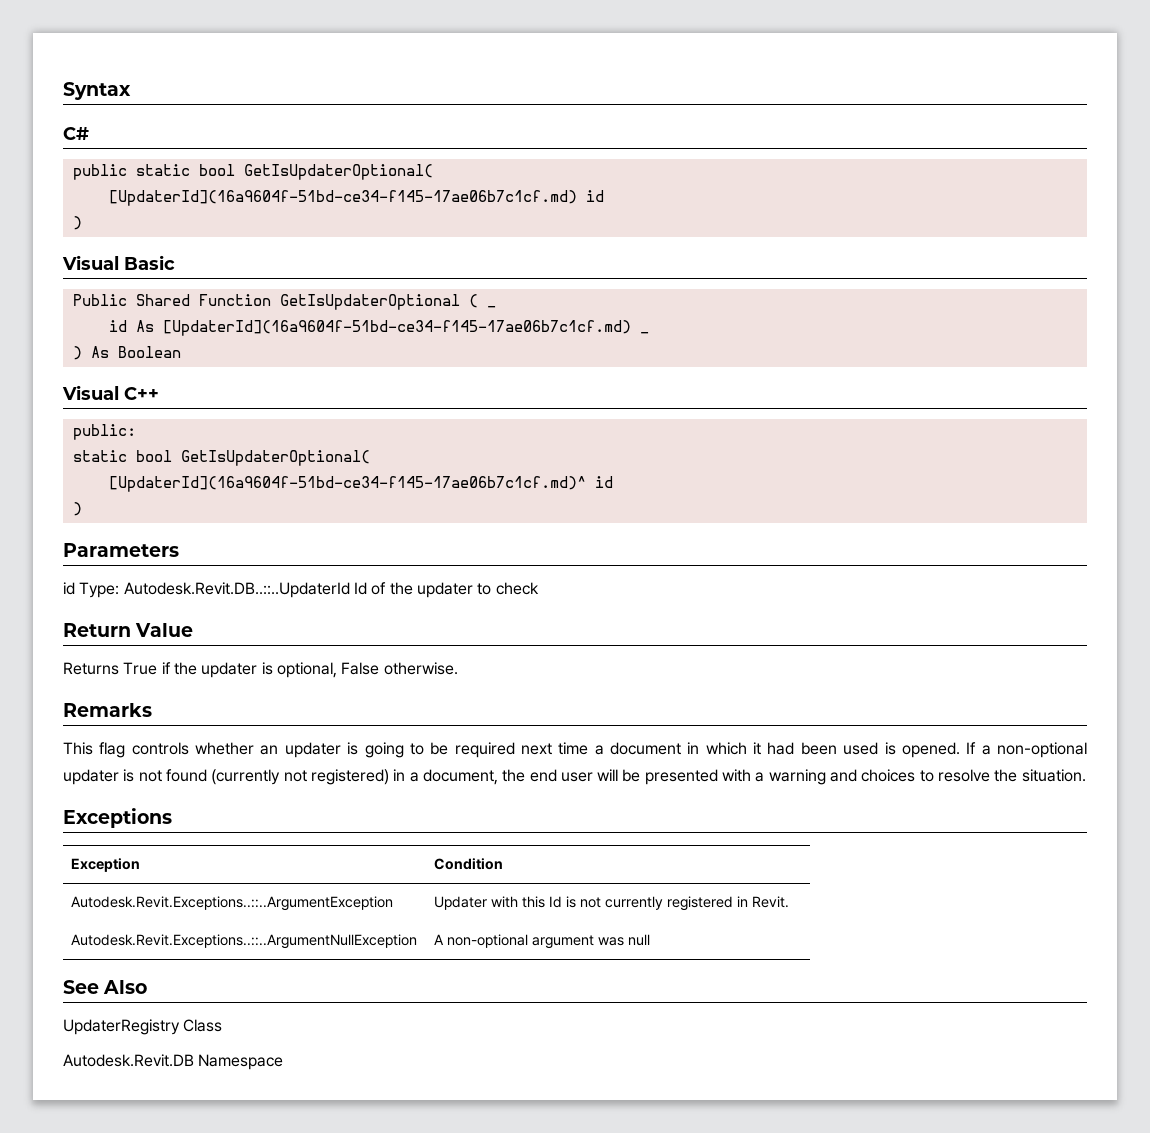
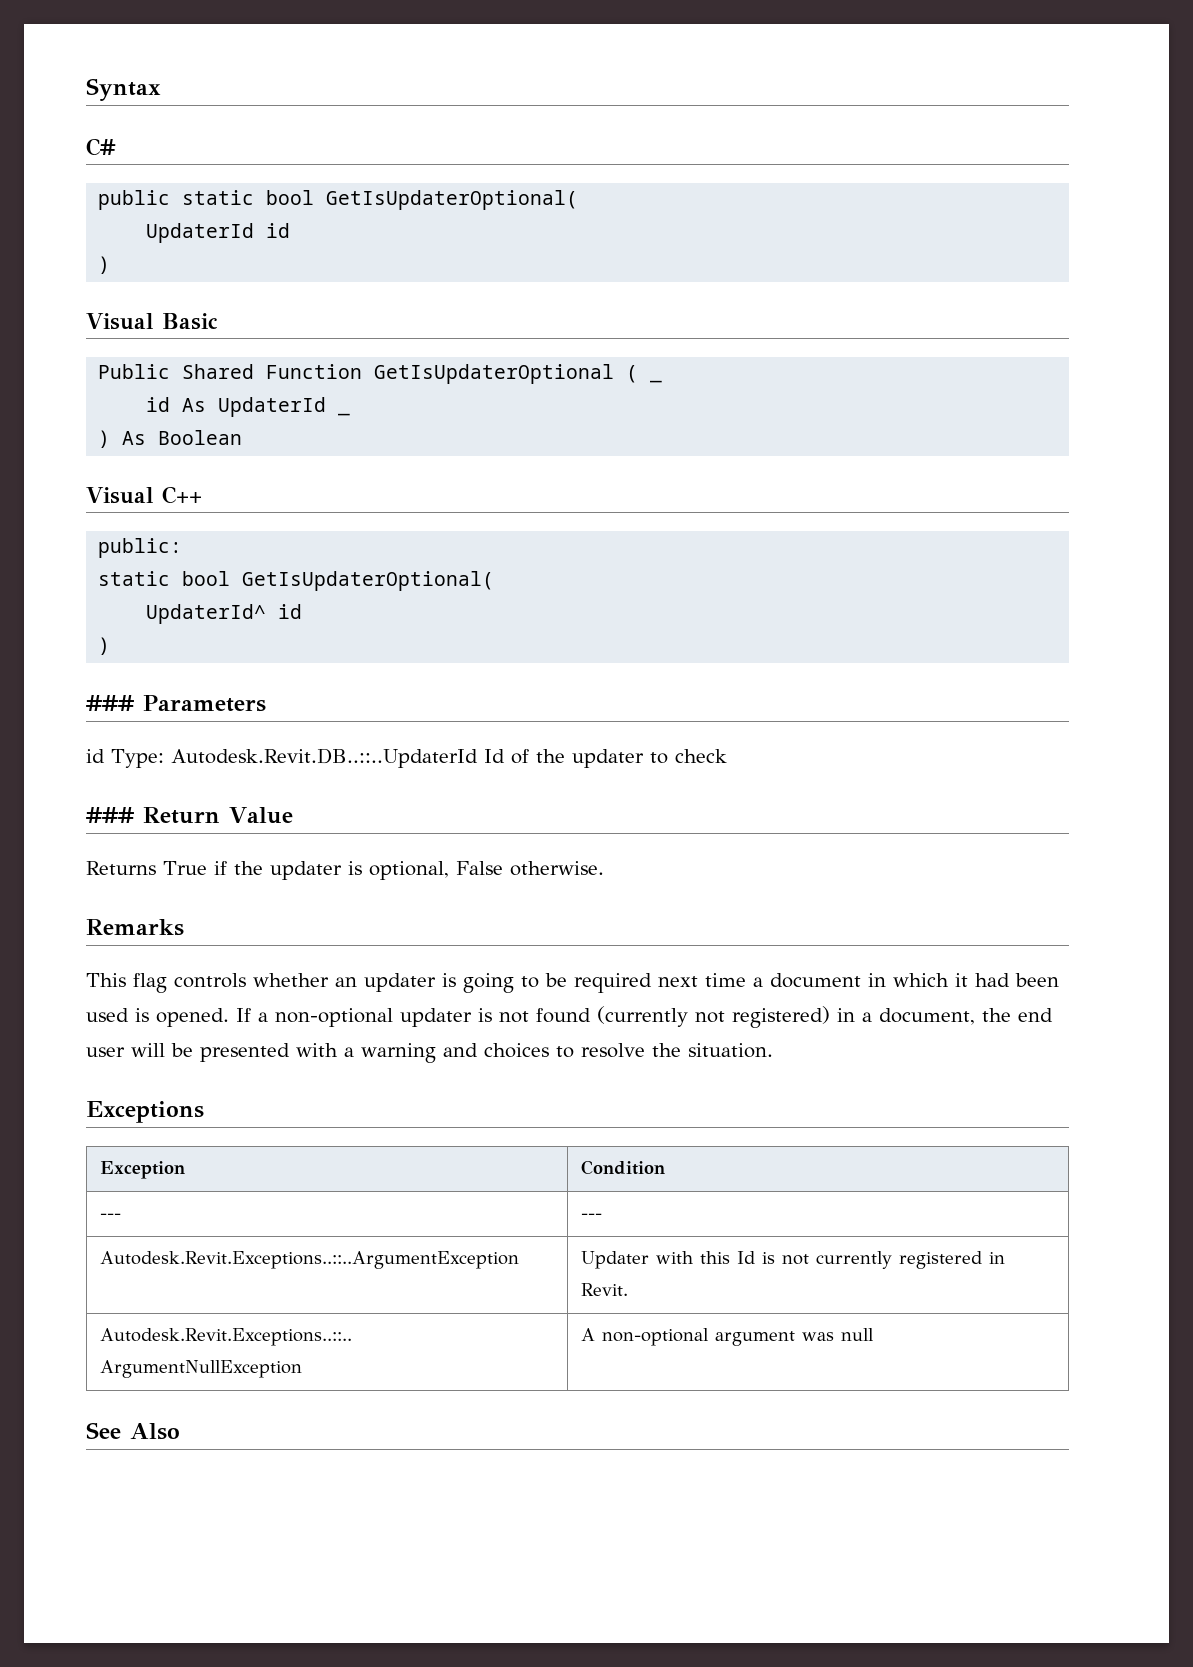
[108,190,577,206] [UpdaterId](16a9604f-51bd-ce34-f145-17ae06b7c1cf.md) -> [146,223,255,243] UpdaterId
[162,320,631,336] [UpdaterId](16a9604f-51bd-ce34-f145-17ae06b7c1cf.md) -> [218,397,327,417] UpdaterId
[108,476,613,492] [72,502,82,516] [UpdaterId](16a9604f-51bd-ce34-f145-17ae06b7c1cf.md)^ id // ) // -> [146,604,303,624] [98,637,111,655] [86,695,134,711] UpdaterId^ id // ) // ###
(539, 588) none -> [86,807,134,823] ###
(504, 864) none -> [100,1213,122,1219] [581,1213,603,1219] // --- | ---
[63,1019,223,1035] [63,1054,284,1070] // UpdaterRegistry Class // Autodesk.Revit.DB Namespace -> (180, 1431) none

